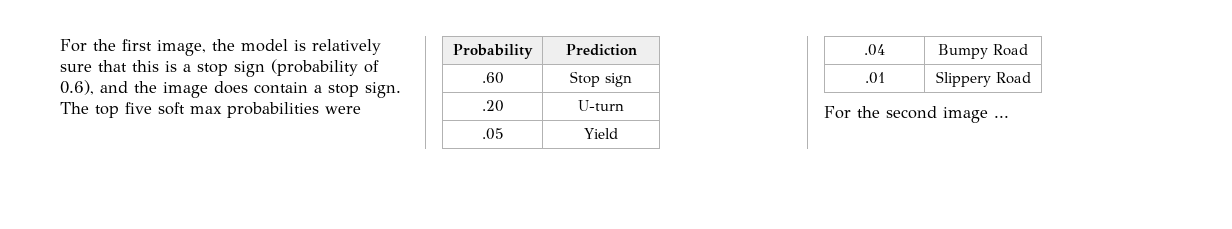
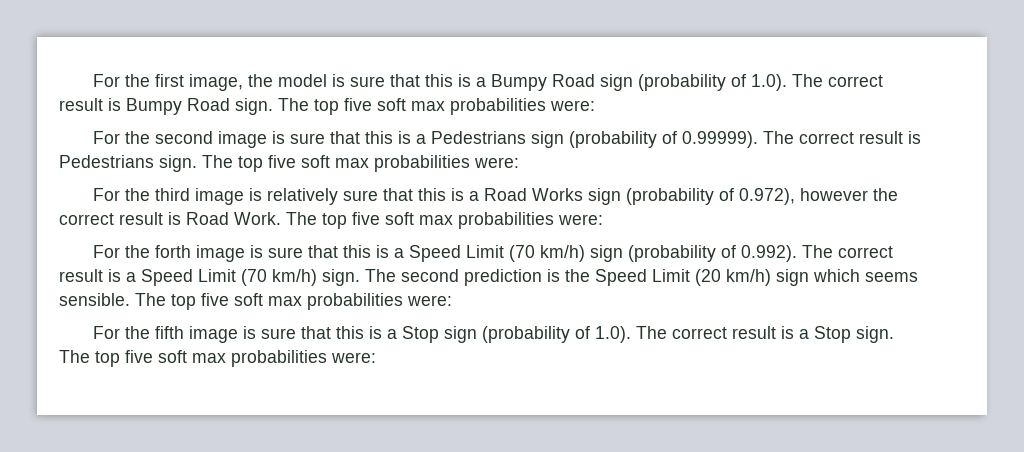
[312,39,381,55] [60,59,379,77] [60,80,401,98] [60,102,361,118] [452,44,533,59] [565,44,637,56] [481,72,504,84] [570,71,632,87] [481,100,504,112] [578,100,624,111] [481,128,504,140] [584,128,618,139] [864,44,885,56] [938,44,1028,59] [864,72,885,84] [935,71,1031,87] [824,106,1009,123] relatively sure that this is a stop sign (probability of 0.6), and the image does contain a stop sign. The top five soft max probabilities were // Probability | Prediction // .60 | Stop sign // .20 | U-turn // .05 | Yield // .04 | Bumpy Road // .01 | Slippery Road // For the second image ... -> [349,74,883,91] [59,98,595,115] [92,131,921,148] [59,155,519,172] [92,188,898,205] [59,212,603,229] [92,245,893,262] [59,269,918,286] [59,293,452,310] [92,326,894,343] [59,350,376,367] sure that this is a Bumpy Road sign (probability of 1.0). The correct result is Bumpy Road sign. The top five soft max probabilities were: // For the second image is sure that this is a Pedestrians sign (probability of 0.99999). The correct result is Pedestrians sign. The top five soft max probabilities were: // For the third image is relatively sure that this is a Road Works sign (probability of 0.972), however the correct result is Road Work. The top five soft max probabilities were: // For the forth image is sure that this is a Speed Limit (70 km/h) sign (probability of 0.992). The correct result is a Speed Limit (70 km/h) sign. The second prediction is the Speed Limit (20 km/h) sign which seems sensible. The top five soft max probabilities were: // For the fifth image is sure that this is a Stop sign (probability of 1.0). The correct result is a Stop sign. The top five soft max probabilities were:

